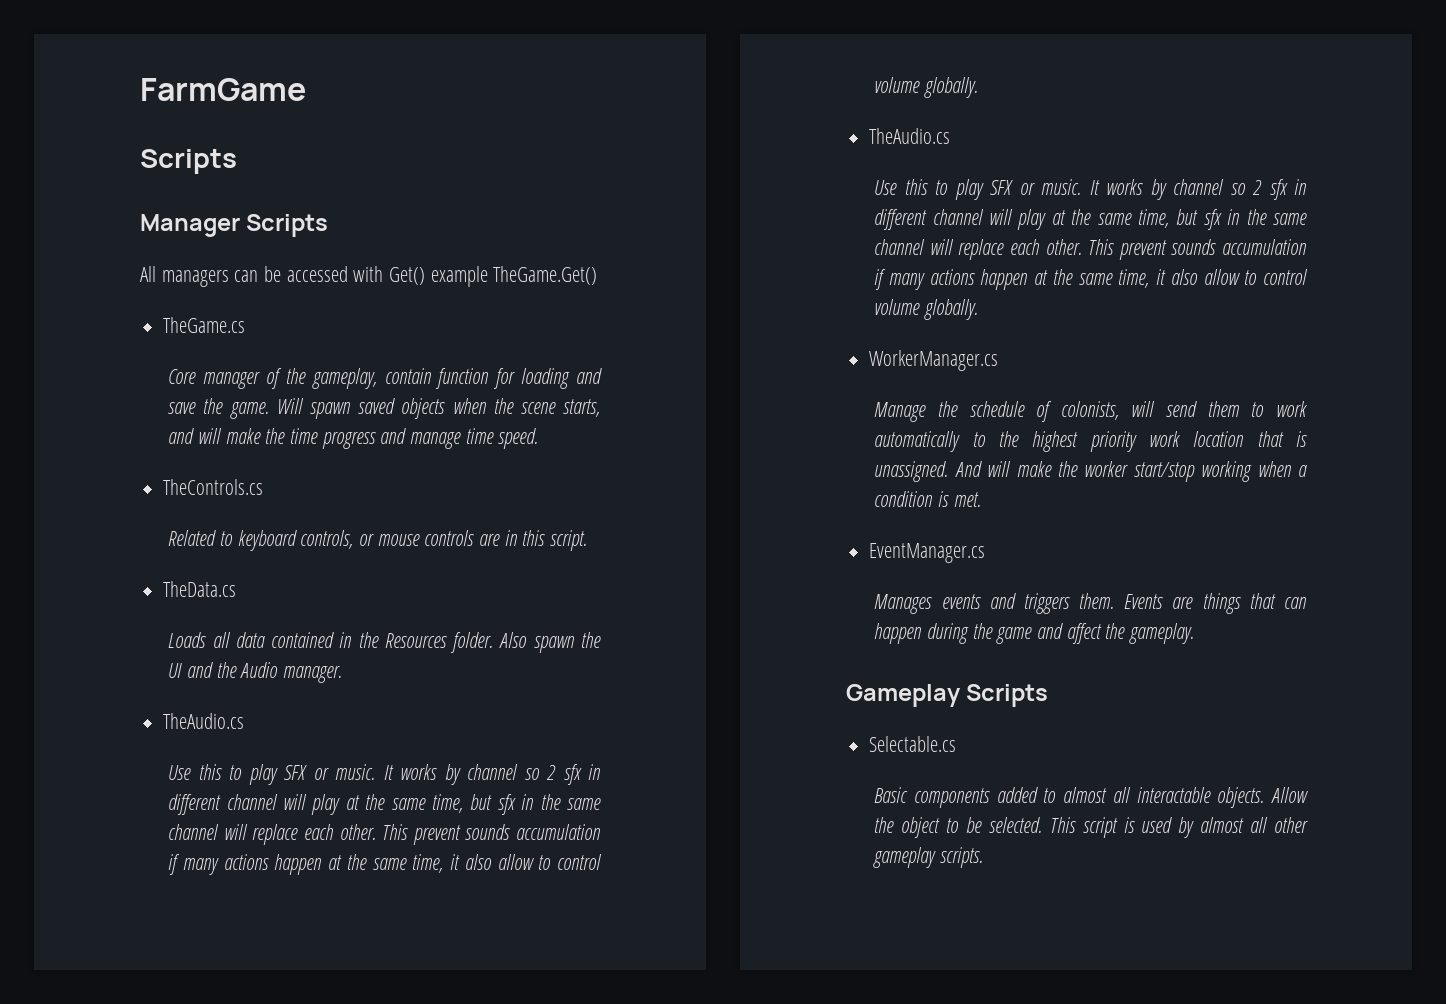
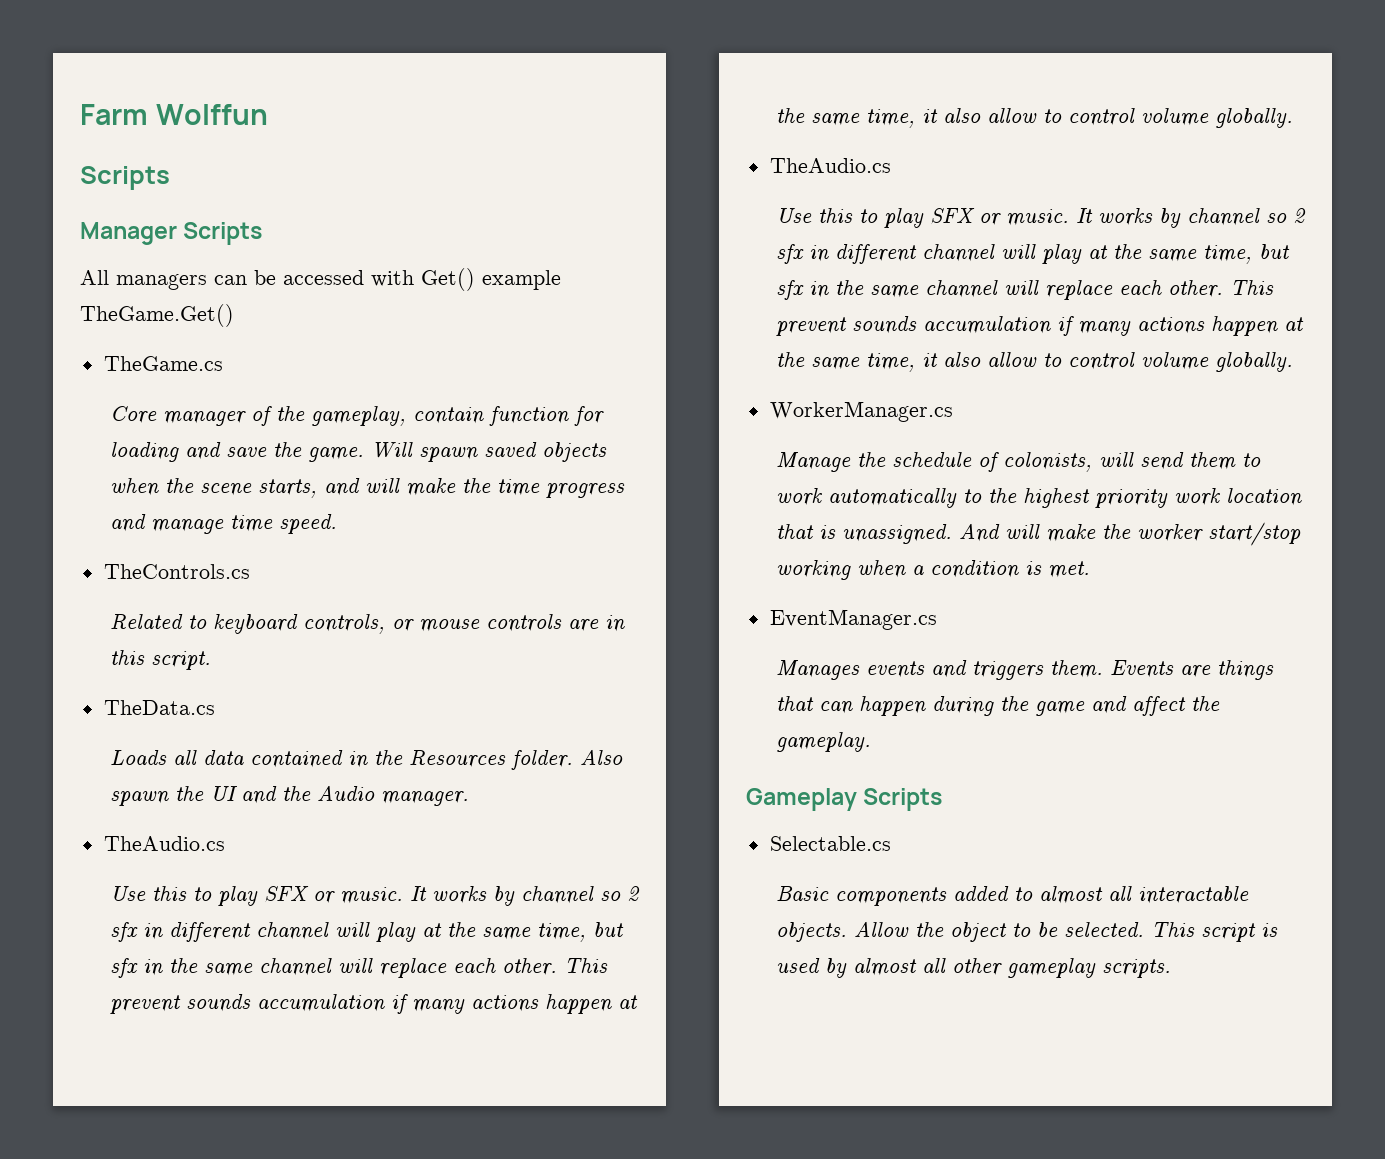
[140,78,306,101] FarmGame -> [80,104,268,125] Farm Wolffun

